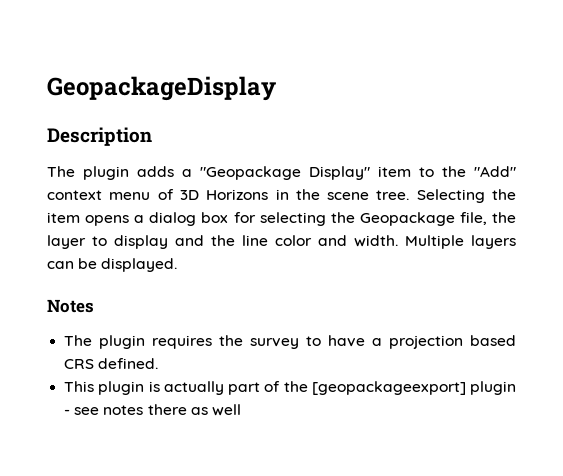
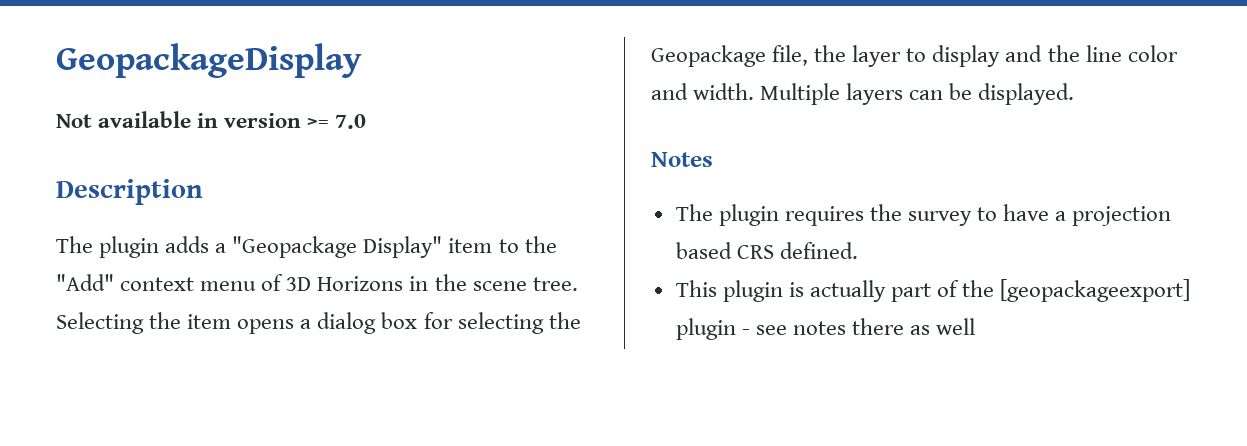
(276, 88) none -> [56,111,367,129] // Not available in version >= 7.0

